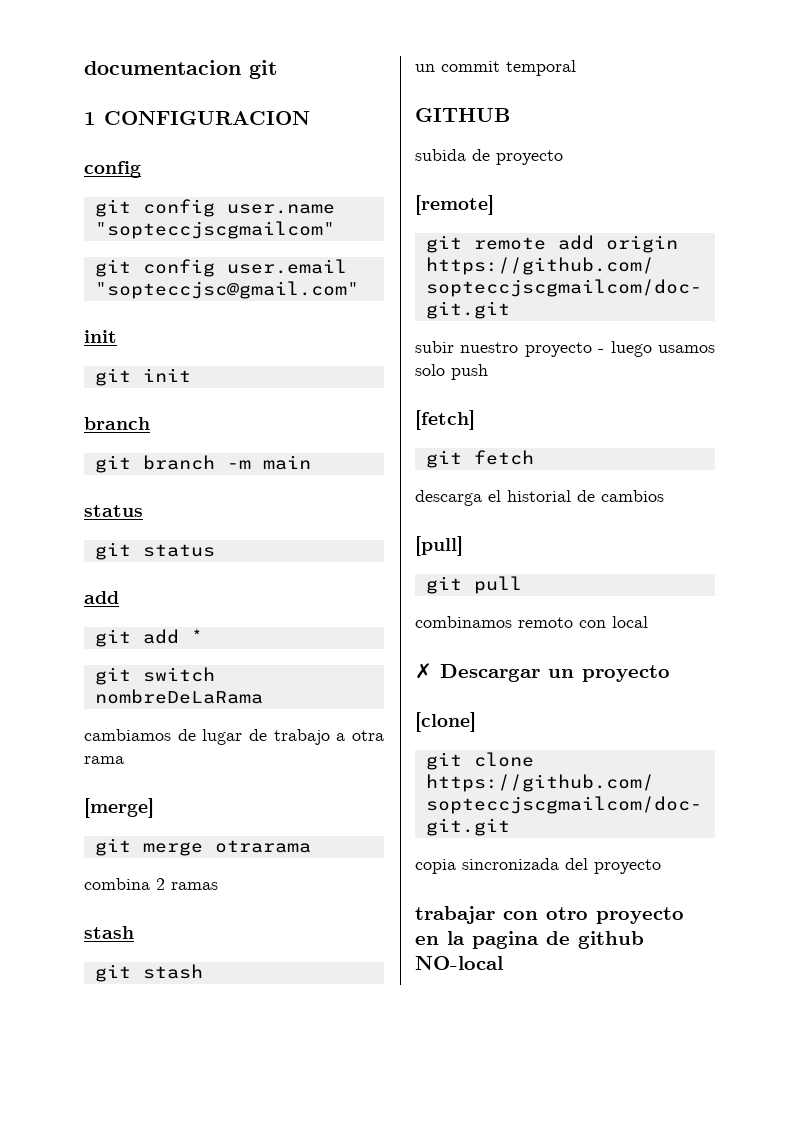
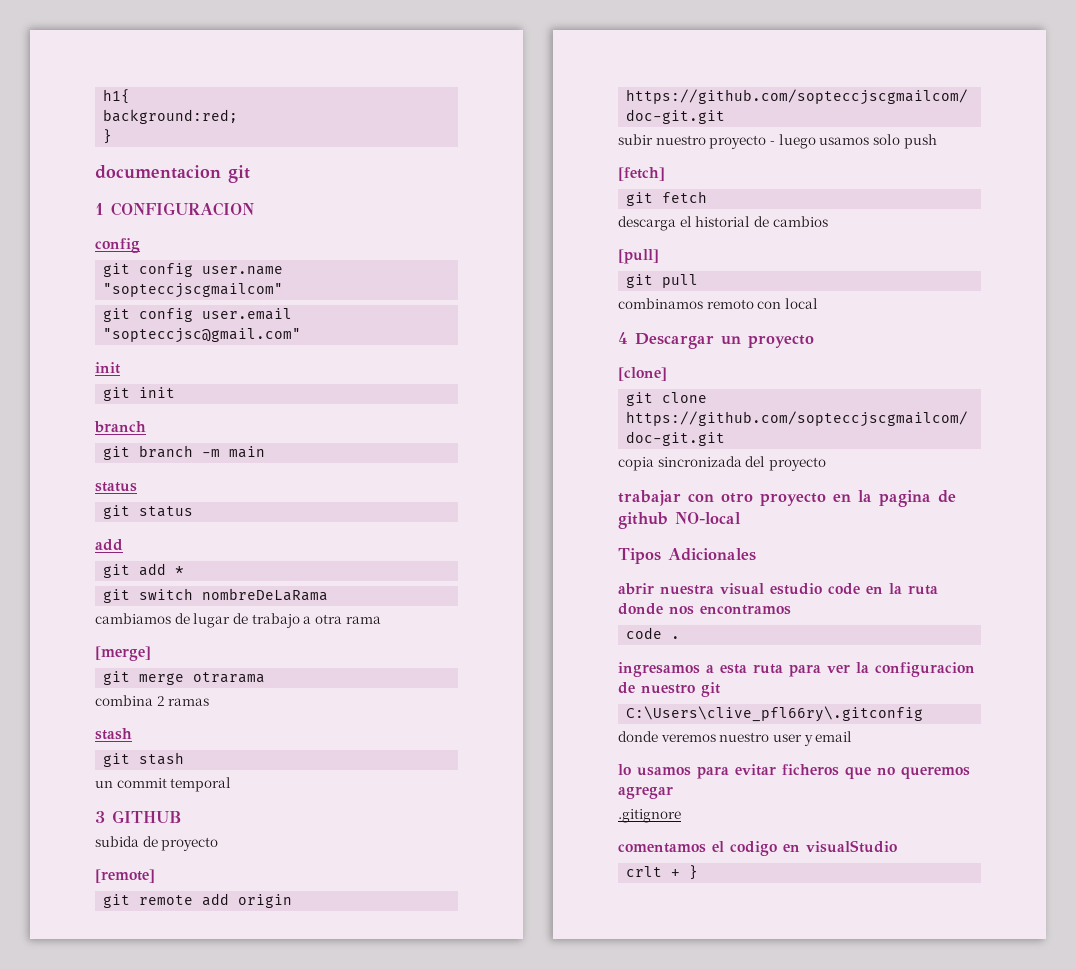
(84, 67) none -> [103,89,131,104] [103,109,239,124] [103,129,113,144] h1{ // background:red; // } //
(576, 68) none -> [95,811,105,823] 3
[415,663,432,679] ✗ -> [618,332,628,344] 4
(503, 963) none -> [618,548,756,564] [618,583,938,595] [618,603,791,615] [626,627,681,639] [618,662,975,677] [618,682,720,697] [626,706,924,722] [618,731,853,746] [618,764,970,779] [618,787,673,799] [618,809,681,823] [618,840,897,856] [626,865,699,880] // Tipos Adicionales // abrir nuestra visual estudio code en la ruta donde nos encontramos // code . // ingresamos a esta ruta para ver la configuracion de nuestro git // C:\Users\clive_pfl66ry\.gitconfig // donde veremos nuestro user y email // lo usamos para evitar ficheros que no queremos agregar // .gitignore // comentamos el codigo en visualStudio // crlt + }

